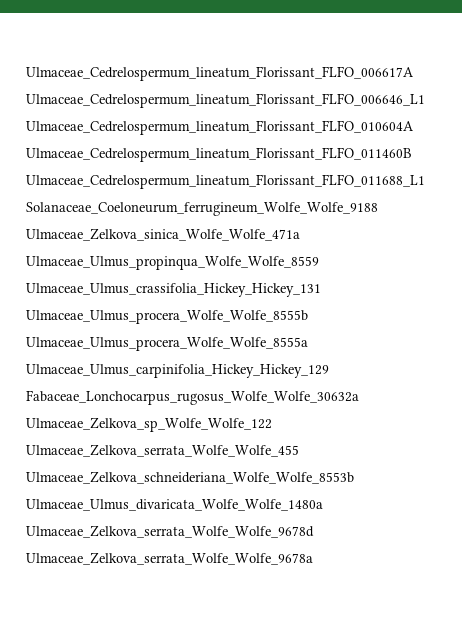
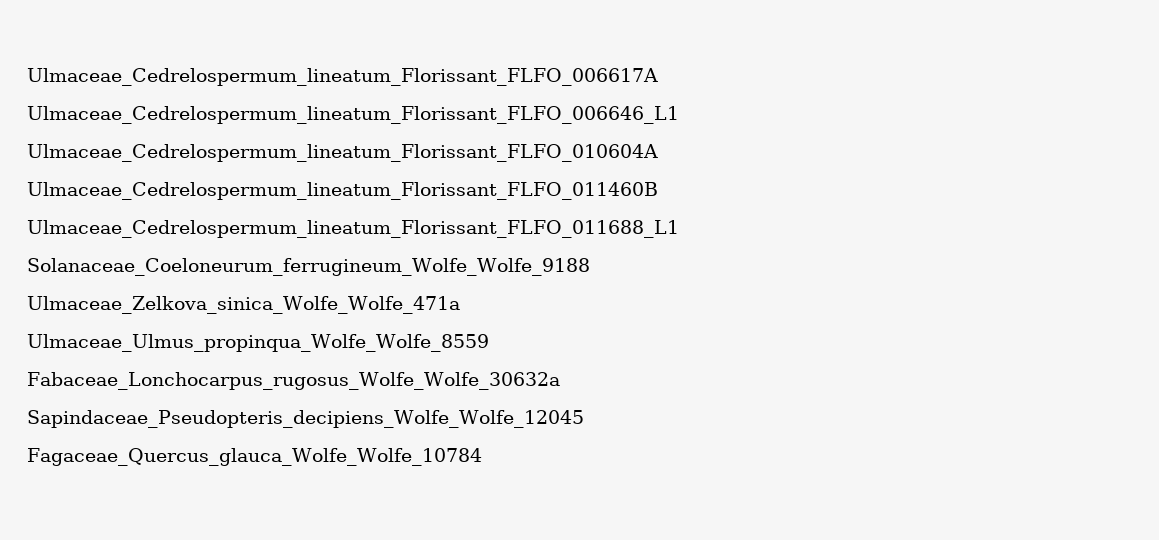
[26,283,321,297] [26,310,308,324] [26,337,308,351] [26,364,329,378] [26,390,359,405] [26,417,272,432] [26,444,299,457] [26,471,354,484] [26,499,323,511] [26,525,314,538] [26,552,313,565] Ulmaceae_Ulmus_crassifolia_Hickey_Hickey_131 // Ulmaceae_Ulmus_procera_Wolfe_Wolfe_8555b // Ulmaceae_Ulmus_procera_Wolfe_Wolfe_8555a // Ulmaceae_Ulmus_carpinifolia_Hickey_Hickey_129 // Fabaceae_Lonchocarpus_rugosus_Wolfe_Wolfe_30632a // Ulmaceae_Zelkova_sp_Wolfe_Wolfe_122 // Ulmaceae_Zelkova_serrata_Wolfe_Wolfe_455 // Ulmaceae_Zelkova_schneideriana_Wolfe_Wolfe_8553b // Ulmaceae_Ulmus_divaricata_Wolfe_Wolfe_1480a // Ulmaceae_Zelkova_serrata_Wolfe_Wolfe_9678d // Ulmaceae_Zelkova_serrata_Wolfe_Wolfe_9678a -> [27,372,560,390] [27,410,584,428] [27,448,482,466] Fabaceae_Lonchocarpus_rugosus_Wolfe_Wolfe_30632a // Sapindaceae_Pseudopteris_decipiens_Wolfe_Wolfe_12045 // Fagaceae_Quercus_glauca_Wolfe_Wolfe_10784

